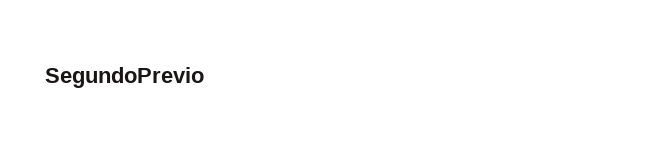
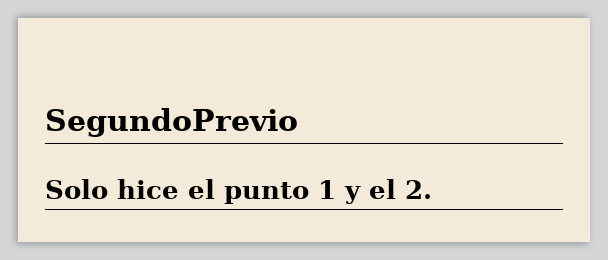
(204, 77) none -> [45,179,432,204] // Solo hice el punto 1 y el 2.

